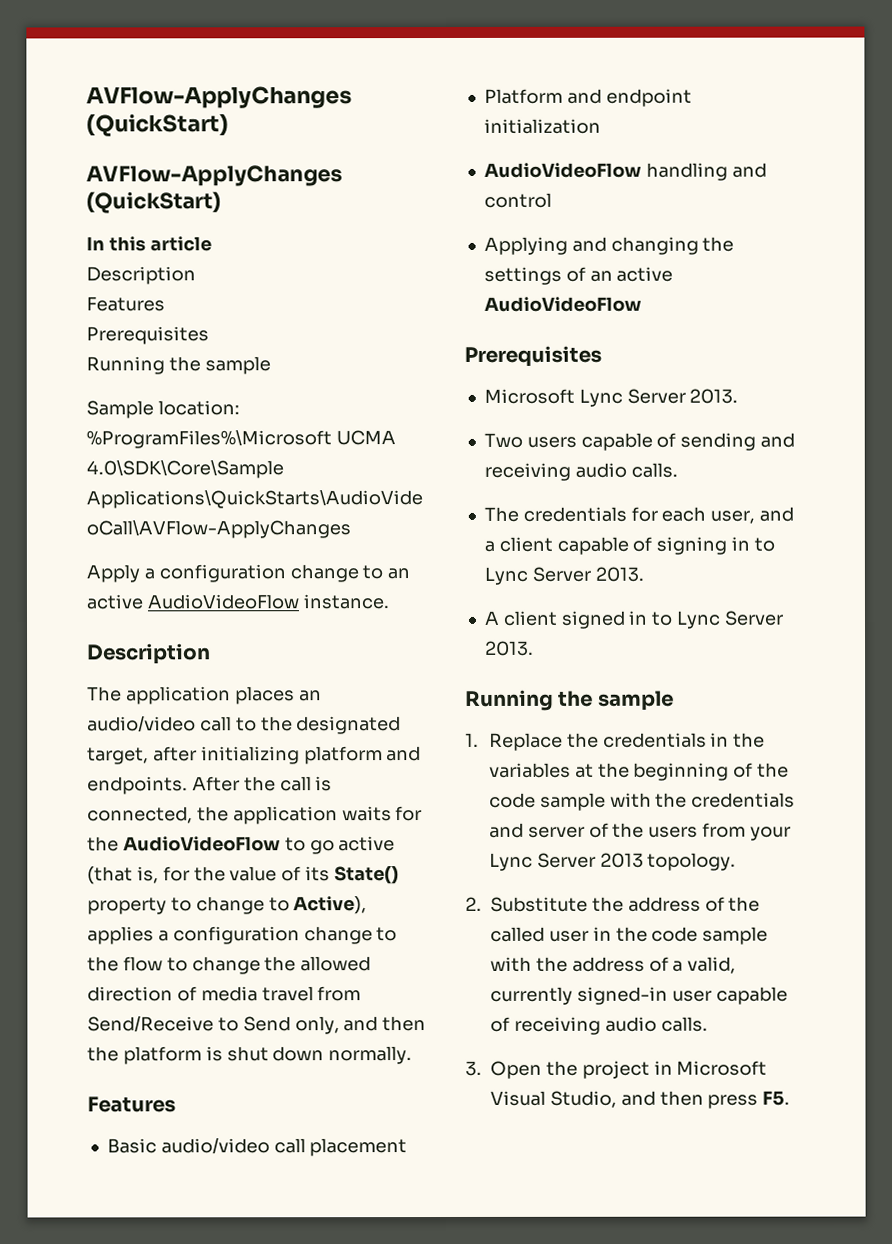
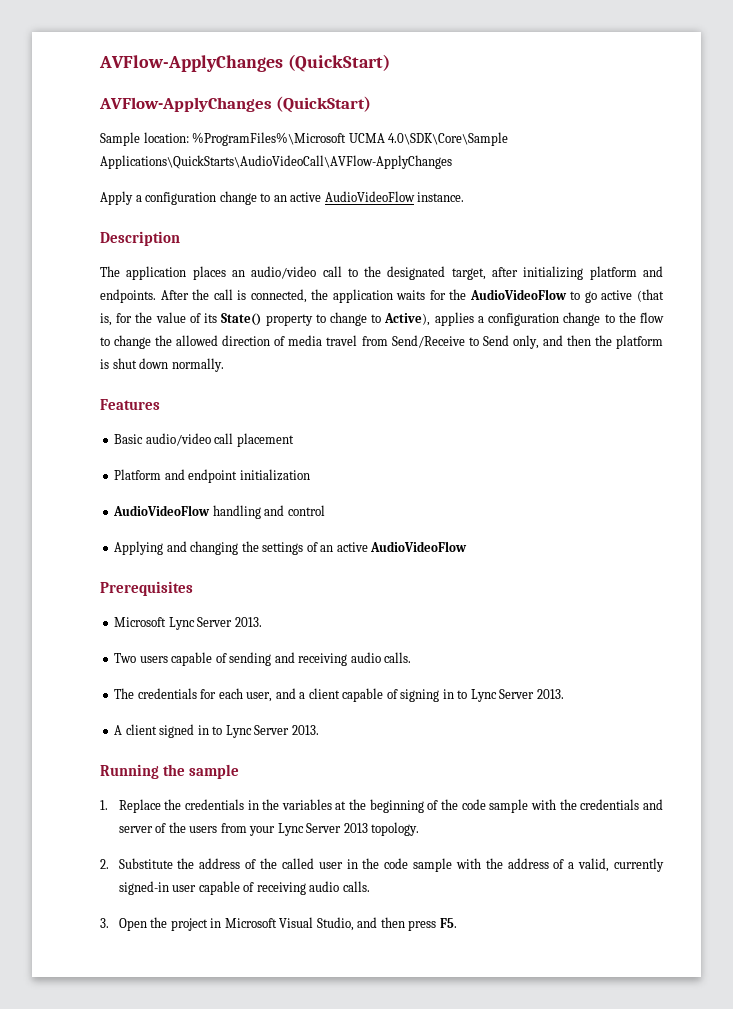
[86,236,212,252] [86,266,196,285] [86,296,165,312] [86,326,209,345] [86,356,271,375] // In this article // Description // Features // Prerequisites // Running the sample -> (372, 104) none

